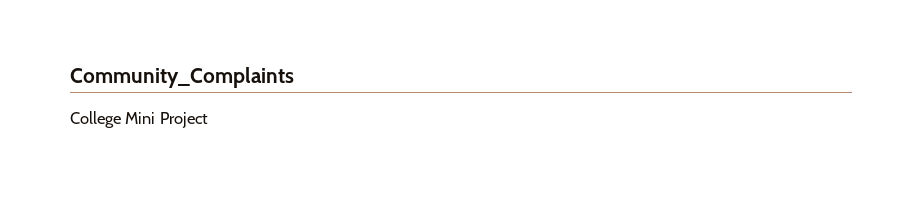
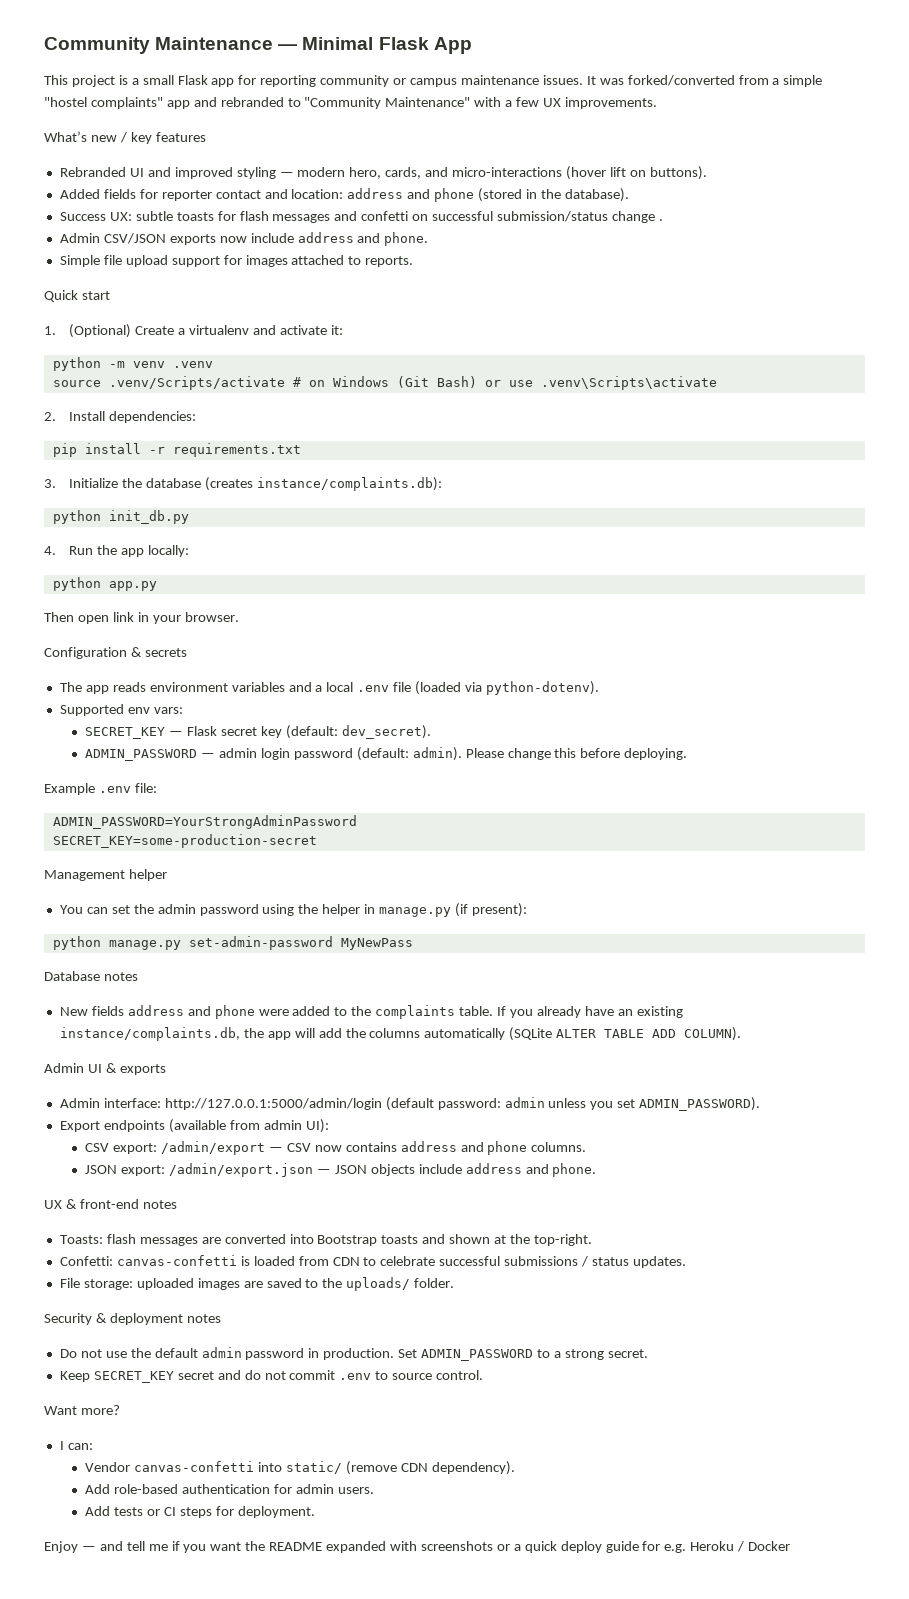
[70,67,294,88] [70,111,208,128] Community_Complaints // College Mini Project -> [44,37,472,54] [44,75,823,87] [44,97,657,109] [44,131,206,144] [59,166,707,180] [59,188,629,202] [59,211,663,223] [59,232,429,246] [59,255,414,267] [44,290,110,302] [44,324,343,338] [52,357,213,371] [52,376,717,390] [44,411,197,423] [52,443,301,457] [44,477,442,491] [52,510,189,524] [44,545,189,557] [52,577,157,591] [44,612,239,624] [44,647,187,659] [59,681,599,695] [59,704,183,716] [85,725,431,739] [85,747,688,761] [44,783,157,795] [52,815,357,829] [52,834,317,848] [44,869,167,881] [59,903,527,917] [52,936,413,950] [44,971,138,981] [59,1005,683,1019] [59,1027,742,1041] [44,1063,166,1075] [59,1097,761,1111] [59,1119,329,1133] [85,1141,587,1155] [85,1163,597,1177] [44,1199,177,1209] [59,1234,592,1246] [59,1255,686,1268] [59,1277,455,1291] [44,1313,221,1325] [59,1347,648,1361] [59,1370,484,1383] [44,1405,120,1415] [59,1441,93,1450] [85,1461,515,1475] [85,1484,374,1494] [85,1506,315,1518] [44,1541,791,1553] Community Maintenance — Minimal Flask App // This project is a small Flask app for reporting community or campus maintenance issues. It was forked/converted from a simple "hostel complaints" app and rebranded to "Community Maintenance" with a few UX improvements. // What’s new / key features // Rebranded UI and improved styling — modern hero, cards, and micro-interactions (hover lift on buttons). // Added fields for reporter contact and location: address and phone (stored in the database). // Success UX: subtle toasts for flash messages and confetti on successful submission/status change . // Admin CSV/JSON exports now include address and phone. // Simple file upload support for images attached to reports. // Quick start // 1. (Optional) Create a virtualenv and activate it: // python -m venv .venv // source .venv/Scripts/activate # on Windows (Git Bash) or use .venv\Scripts\activate // 2. Install dependencies: // pip install -r requirements.txt // 3. Initialize the database (creates instance/complaints.db): // python init_db.py // 4. Run the app locally: // python app.py // Then open link in your browser. // Configuration & secrets // The app reads environment variables and a local .env file (loaded via python-dotenv). // Supported env vars: // SECRET_KEY — Flask secret key (default: dev_secret). // ADMIN_PASSWORD — admin login password (default: admin). Please change this before deploying. // Example .env file: // ADMIN_PASSWORD=YourStrongAdminPassword // SECRET_KEY=some-production-secret // Management helper // You can set the admin password using the helper in manage.py (if present): // python manage.py set-admin-password MyNewPass // Database notes // New fields address and phone were added to the complaints table. If you already have an existing instance/complaints.db, the app will add the columns automatically (SQLite ALTER TABLE ADD COLUMN). // Admin UI & exports // Admin interface: http://127.0.0.1:5000/admin/login (default password: admin unless you set ADMIN_PASSWORD). // Export endpoints (available from admin UI): // CSV export: /admin/export — CSV now contains address and phone columns. // JSON export: /admin/export.json — JSON objects include address and phone. // UX & front-end notes // Toasts: flash messages are converted into Bootstrap toasts and shown at the top-right. // Confetti: canvas-confetti is loaded from CDN to celebrate successful submissions / status updates. // File storage: uploaded images are saved to the uploads/ folder. // Security & deployment notes // Do not use the default admin password in production. Set ADMIN_PASSWORD to a strong secret. // Keep SECRET_KEY secret and do not commit .env to source control. // Want more? // I can: // Vendor canvas-confetti into static/ (remove CDN dependency). // Add role-based authentication for admin users. // Add tests or CI steps for deployment. // Enjoy — and tell me if you want the README expanded with screenshots or a quick deploy guide for e.g. Heroku / Docker

